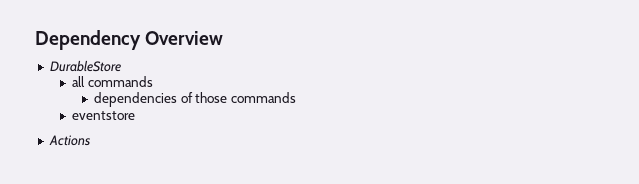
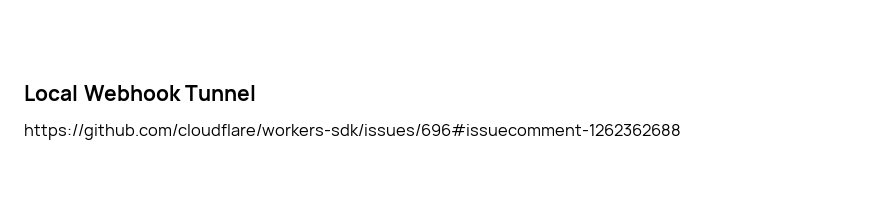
[35,30,224,50] [49,60,121,72] [71,76,153,87] [94,92,296,107] [71,111,135,120] [48,135,90,146] Dependency Overview // DurableStore // all commands // dependencies of those commands // eventstore // Actions -> [24,85,257,101] [24,124,681,140] Local Webhook Tunnel // https://github.com/cloudflare/workers-sdk/issues/696#issuecomment-1262362688

